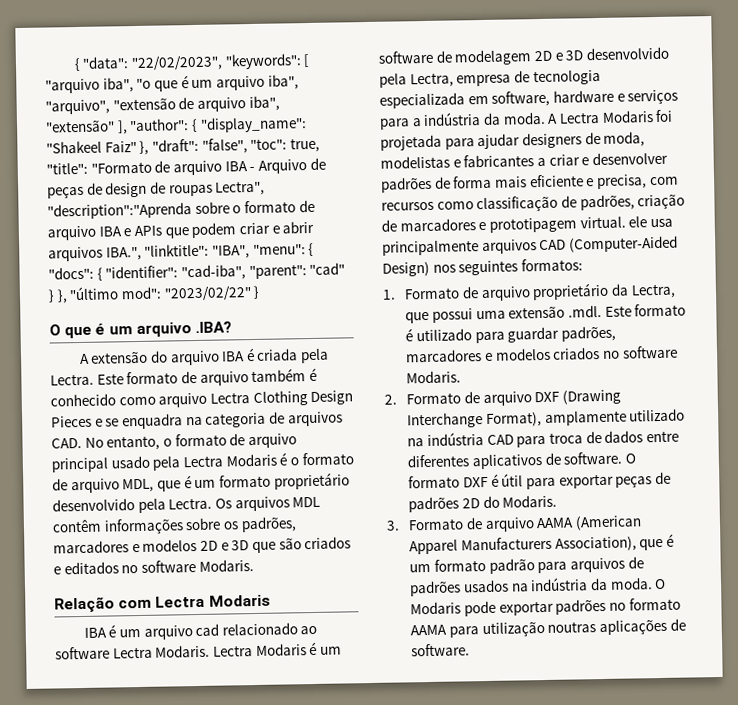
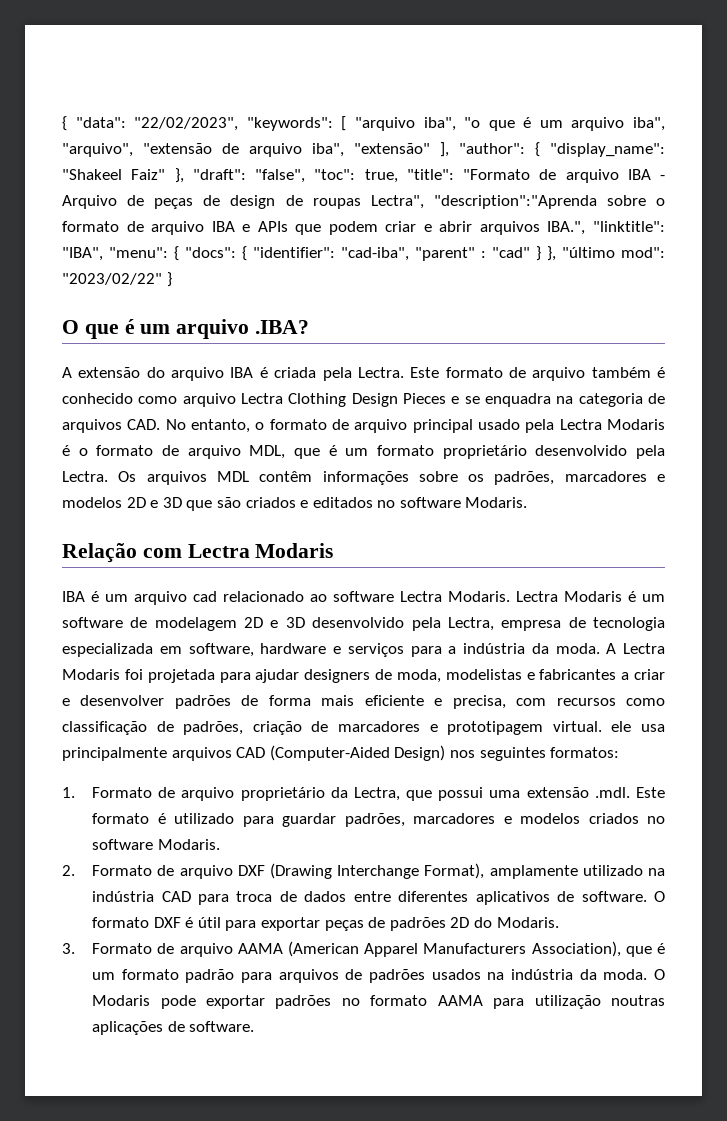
[248,264,307,280] "parent": -> [415,247,486,261] "parent" :

